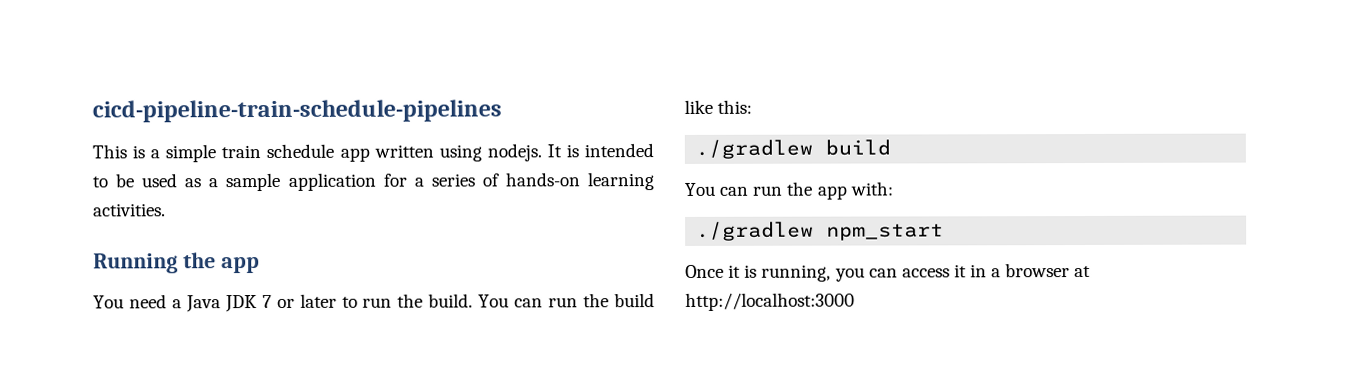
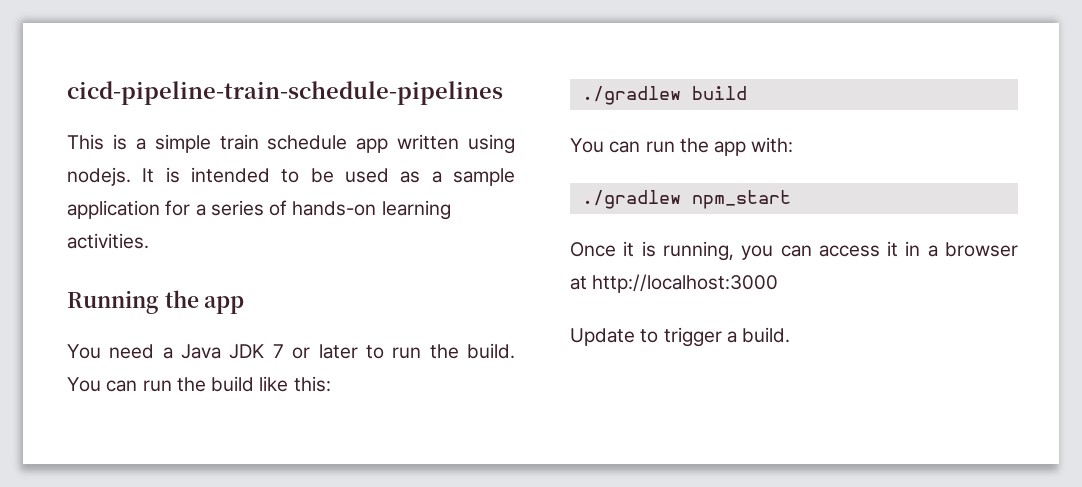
(855, 301) none -> [570,327,791,347] // Update to trigger a build.

